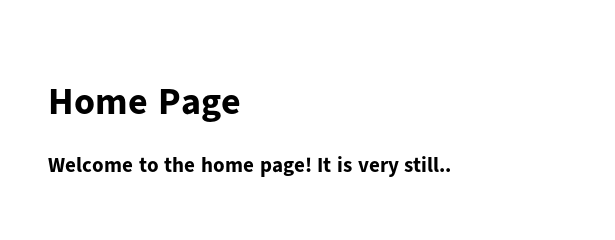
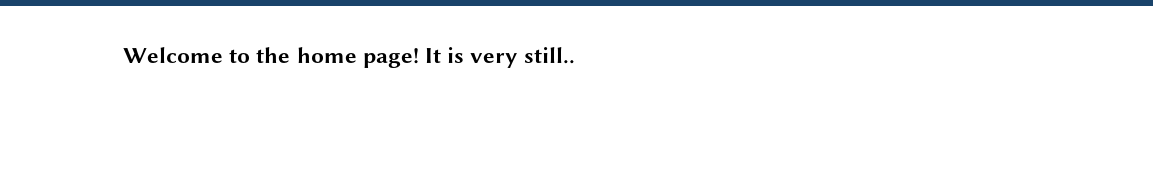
[48,89,242,122] Home Page // -> (123, 55) none

